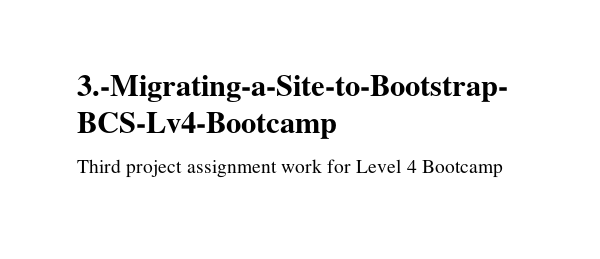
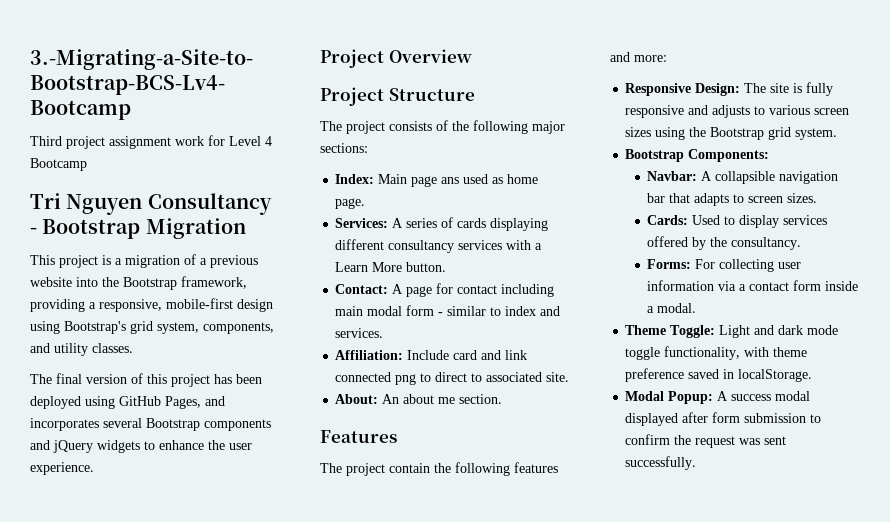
(503, 169) none -> [30,193,272,215] [30,218,246,239] [30,254,258,268] [30,276,247,290] [30,298,273,312] [30,321,274,334] [30,343,133,356] [30,373,262,387] [30,396,225,409] [30,418,271,431] [30,440,252,453] [30,462,94,475] [320,49,472,68] [320,87,475,106] [320,120,565,134] [320,143,368,153] [335,174,539,187] [335,198,366,209] [335,217,549,231] [335,239,543,253] [335,262,447,272] [335,283,555,297] [335,305,561,316] [335,328,384,338] [335,350,528,360] [335,372,570,385] [335,394,503,404] [320,430,397,443] [320,462,558,476] [610,52,667,62] [625,82,834,96] [625,105,850,118] [625,127,838,140] [625,149,770,162] [647,171,839,184] [647,193,818,206] [647,215,828,228] [647,236,802,250] [647,259,802,272] [647,280,859,291] [647,303,697,313] [625,325,839,338] [625,346,808,360] [625,368,813,382] [625,391,811,404] [625,412,822,426] [625,434,787,448] [625,456,697,470] // Tri Nguyen Consultancy - Bootstrap Migration // This project is a migration of a previous website into the Bootstrap framework, providing a responsive, mobile-first design using Bootstrap's grid system, components, and utility classes. // The final version of this project has been deployed using GitHub Pages, and incorporates several Bootstrap components and jQuery widgets to enhance the user experience. // Project Overview // Project Structure // The project consists of the following major sections: // Index: Main page ans used as home page. // Services: A series of cards displaying different consultancy services with a Learn More button. // Contact: A page for contact including main modal form - similar to index and services. // Affiliation: Include card and link connected png to direct to associated site. // About: An about me section. // Features // The project contain the following features and more: // Responsive Design: The site is fully responsive and adjusts to various screen sizes using the Bootstrap grid system. // Bootstrap Components: // Navbar: A collapsible navigation bar that adapts to screen sizes. // Cards: Used to display services offered by the consultancy. // Forms: For collecting user information via a contact form inside a modal. // Theme Toggle: Light and dark mode toggle functionality, with theme preference saved in localStorage. // Modal Popup: A success modal displayed after form submission to confirm the request was sent successfully.

